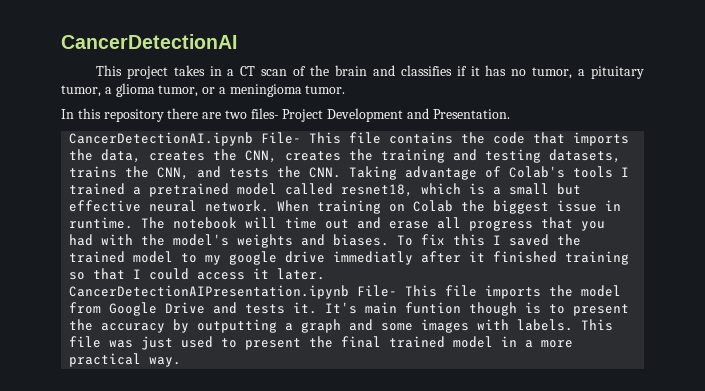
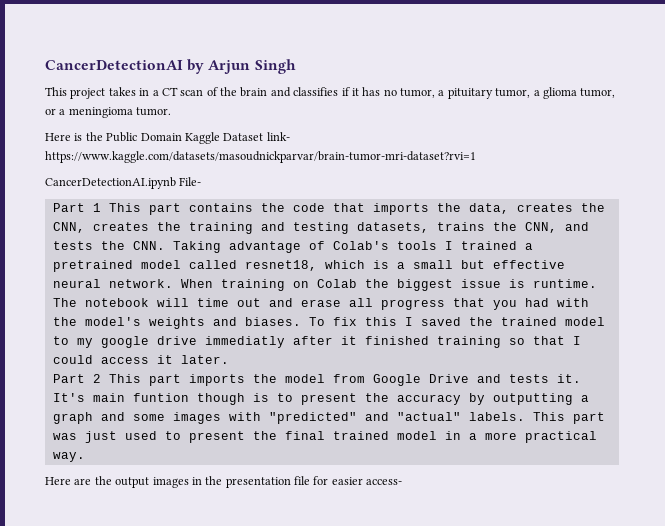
(237, 41) none -> [187,59,296,74] by Arjun Singh
[61,108,510,122] [69,132,382,146] In this repository there are two files- Project Development and Presentation. // CancerDetectionAI.ipynb File- This file -> [45,132,290,144] [45,151,476,163] [45,177,202,189] [52,203,181,215] Here is the Public Domain Kaggle Dataset link- https://www.kaggle.com/datasets/masoudnickparvar/brain-tumor-mri-dataset?rvi=1 // CancerDetectionAI.ipynb File- // Part 1 This part
[605,200,622,211] in -> [508,279,525,288] is
[69,285,478,299] CancerDetectionAIPresentation.ipynb File- This file -> [52,374,181,386] Part 2 This part
(510, 324) none -> [268,412,461,424] "predicted" and "actual"
[69,336,102,348] file -> [572,412,605,424] part
(182, 362) none -> [45,476,403,488] // Here are the output images in the presentation file for easier access-

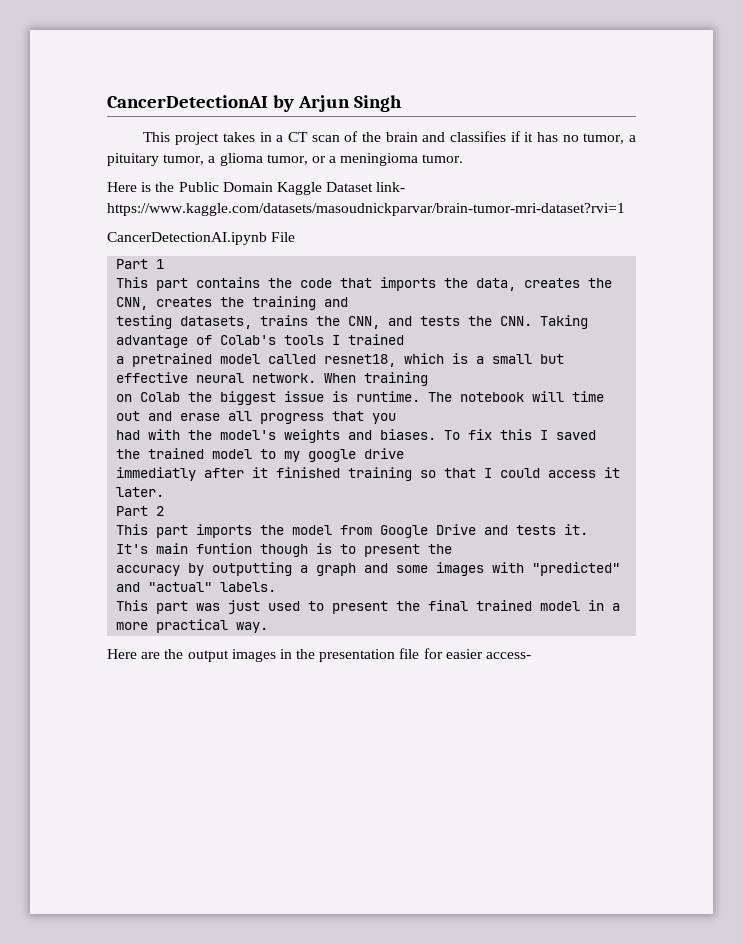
[179,177,202,186] File- -> [271,232,296,242] File
(101, 207) none -> (165, 264) //
(285, 226) none -> (349, 302) //
(517, 245) none -> (405, 339) //
(285, 285) none -> (429, 379) //
(517, 305) none -> (397, 418) //
(197, 340) none -> (405, 453) //
(101, 378) none -> (165, 511) //
(389, 397) none -> (453, 549) //
(525, 416) none -> (277, 587) //

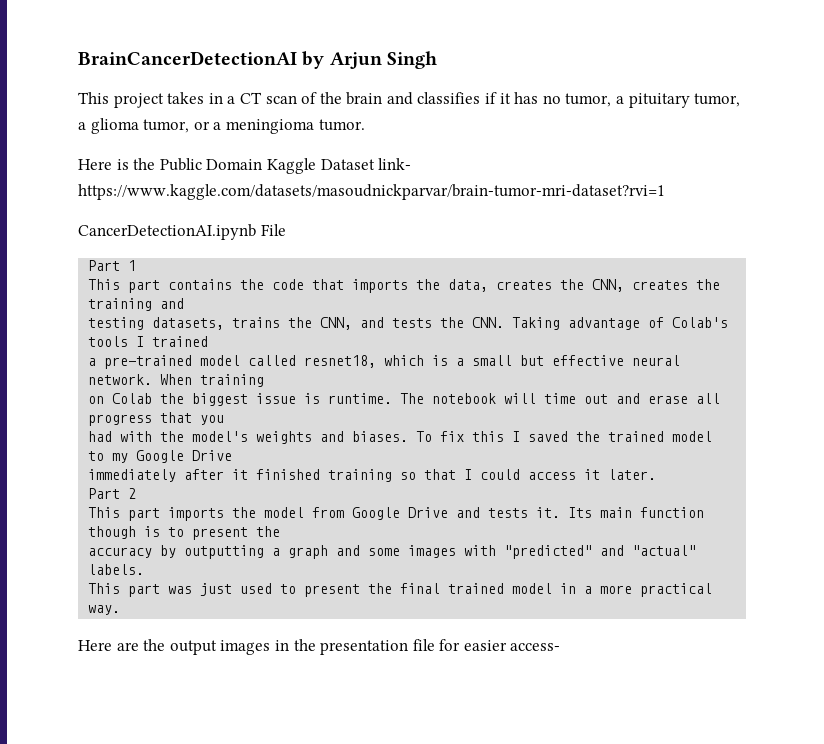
[107,95,268,108] CancerDetectionAI -> [78,51,297,65] BrainCancerDetectionAI
[132,353,213,367] pretrained -> [104,355,193,369] pre-trained
[308,448,405,462] [116,467,197,481] google drive // immediatly -> [136,450,233,463] [88,469,177,482] Google Drive // immediately
[116,543,253,554] It's main funtion -> [568,507,705,518] Its main function

